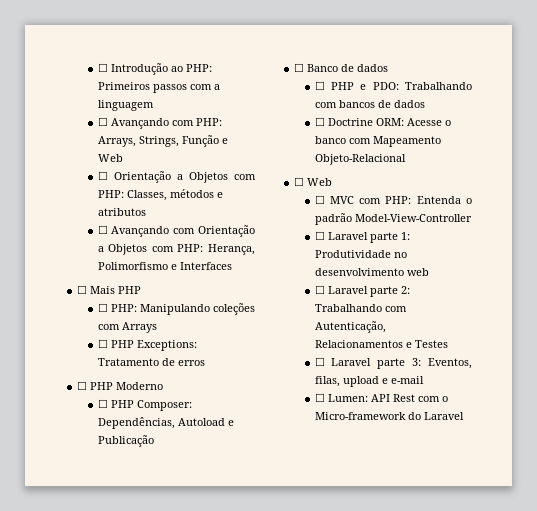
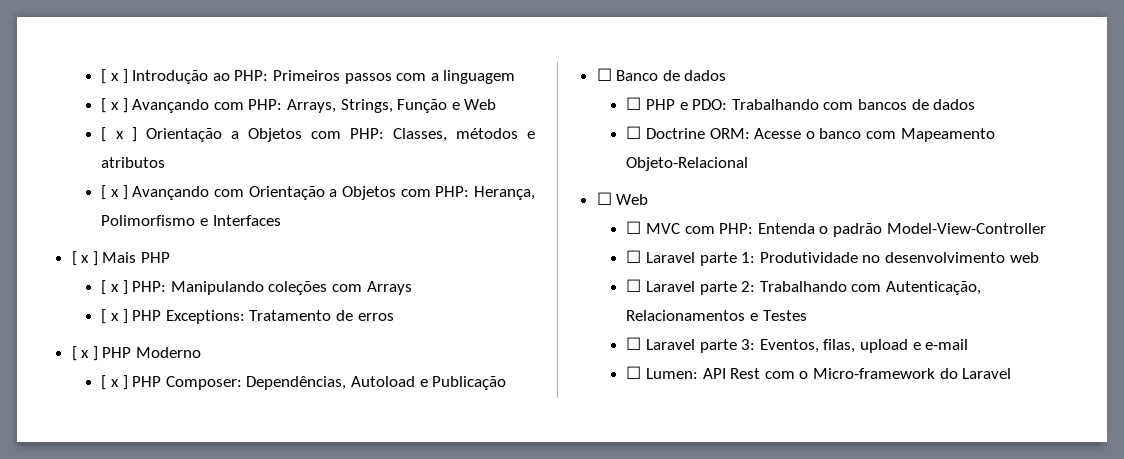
[97,63,108,72] ☐ -> [101,69,128,84] [ x ]
[97,117,108,126] ☐ -> [101,98,128,113] [ x ]
[97,171,108,180] ☐ -> [101,127,137,142] [ x ]
[97,225,108,234] ☐ -> [101,185,128,200] [ x ]
[77,285,88,294] ☐ -> [71,251,98,266] [ x ]
[97,303,108,312] ☐ -> [101,280,128,295] [ x ]
[97,339,108,348] ☐ -> [101,309,128,324] [ x ]
[77,381,88,390] ☐ -> [71,346,98,361] [ x ]
[97,399,108,408] ☐ -> [101,375,128,390] [ x ]

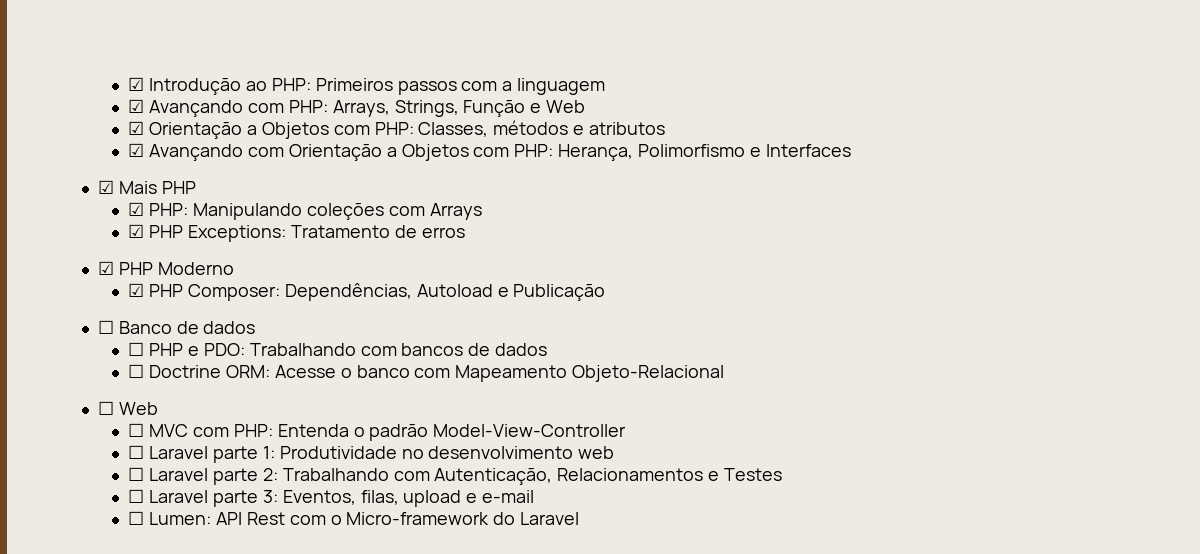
[101,69,128,84] [ x ] -> [128,77,145,91] ☑
[101,98,128,113] [ x ] -> [128,99,145,113] ☑
[101,127,137,142] [ x ] -> [128,121,145,135] ☑
[101,185,128,200] [ x ] -> [128,143,145,157] ☑
[71,251,98,266] [ x ] -> [97,180,114,194] ☑
[101,280,128,295] [ x ] -> [128,202,145,216] ☑
[101,309,128,324] [ x ] -> [128,224,145,238] ☑
[71,346,98,361] [ x ] -> [97,261,114,275] ☑
[101,375,128,390] [ x ] -> [128,283,145,297] ☑

